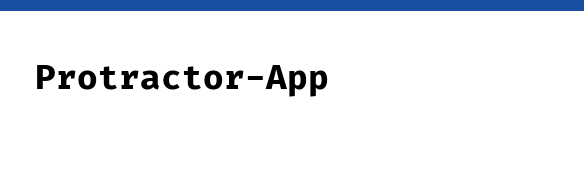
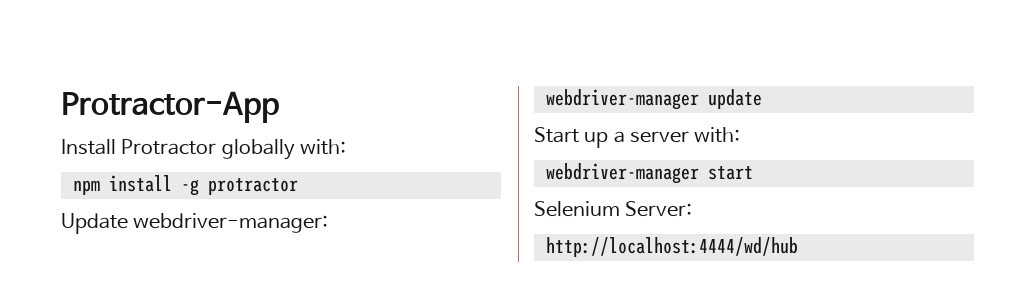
(329, 81) none -> [61,139,346,160] [72,175,298,196] [61,213,329,234] [545,89,762,110] [534,127,741,148] [545,163,753,184] [534,201,693,217] [545,237,798,257] // Install Protractor globally with: // npm install -g protractor // Update webdriver-manager: // webdriver-manager update // Start up a server with: // webdriver-manager start // Selenium Server: // http://localhost:4444/wd/hub

